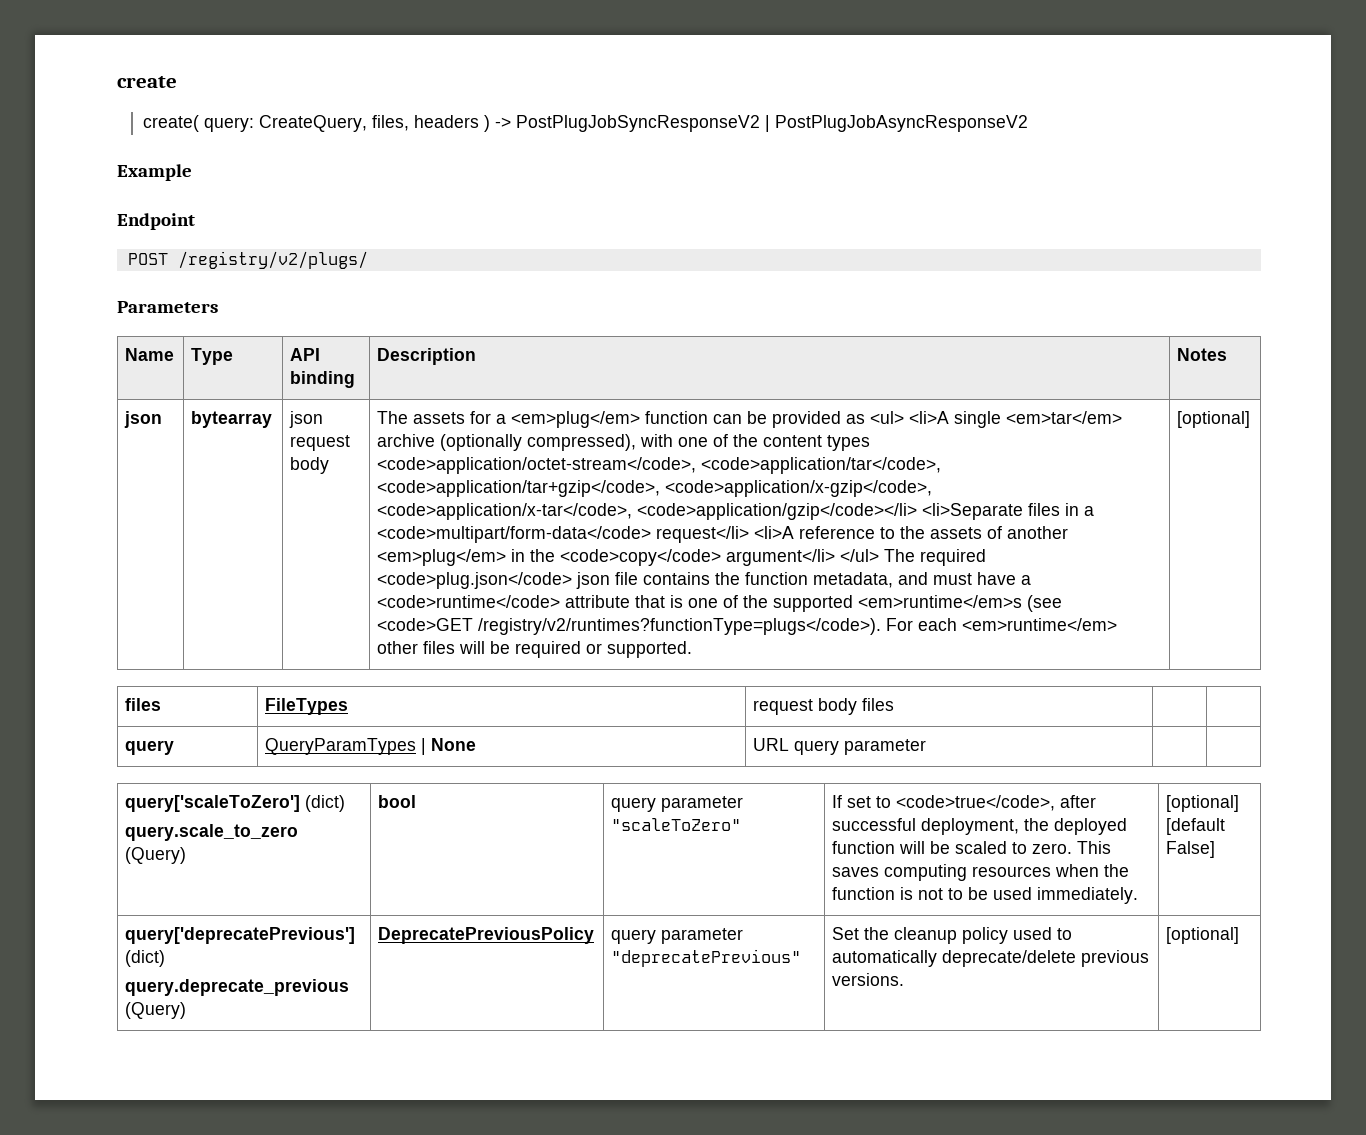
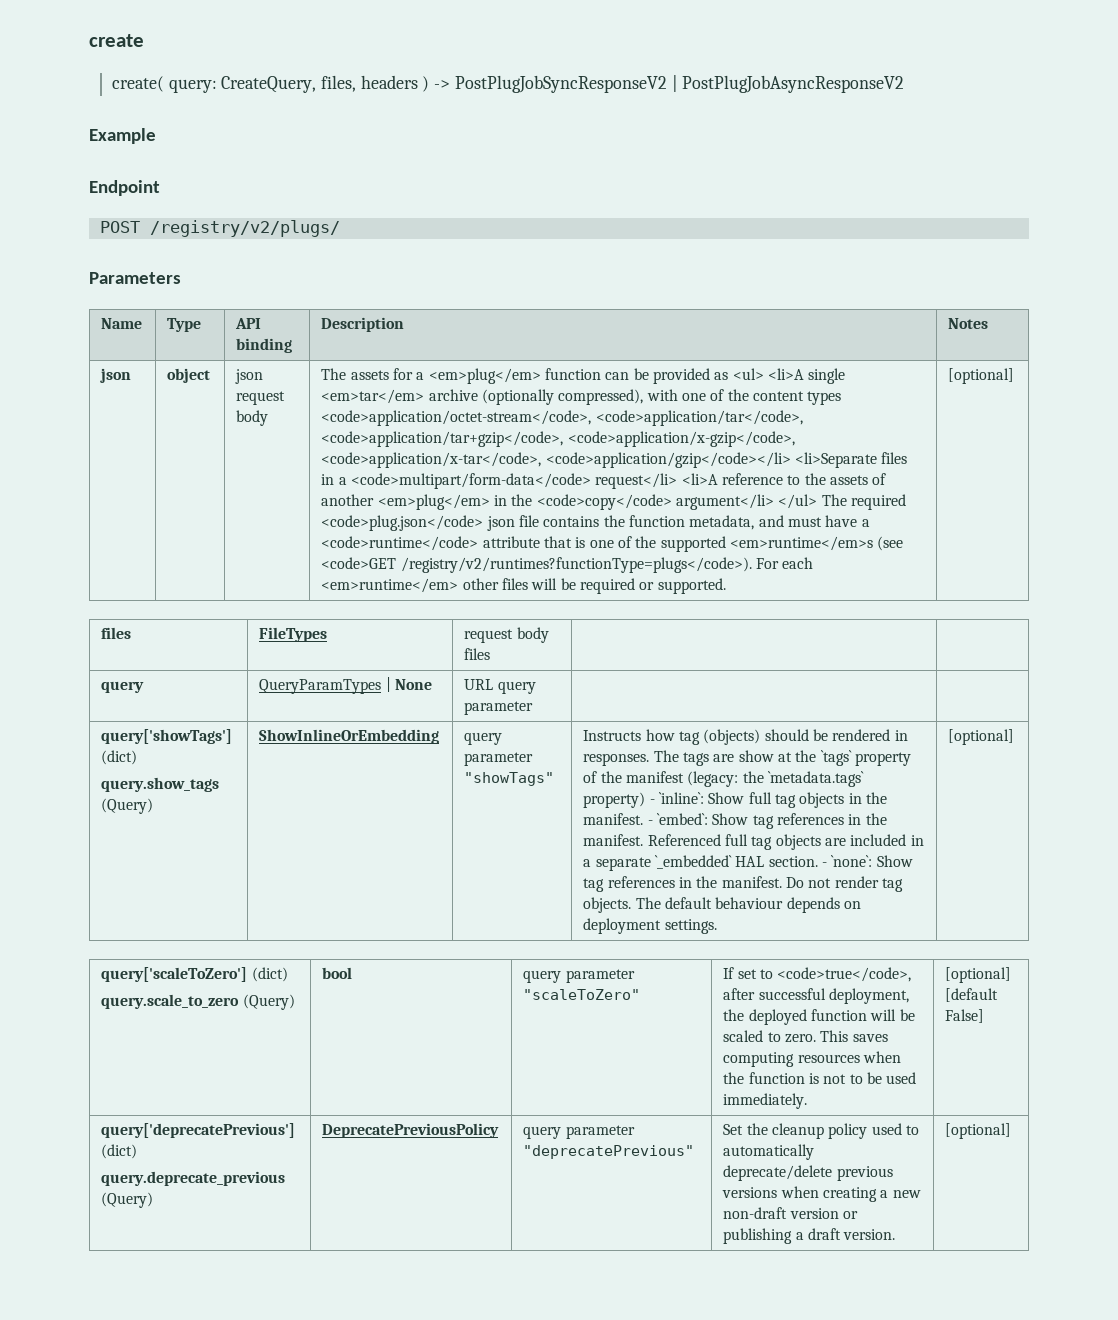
[191,411,273,428] bytearray -> [167,368,211,383] object
(927, 747) none -> [101,729,233,744] [101,750,138,765] [101,777,220,792] [101,798,154,814] [259,729,440,744] [464,732,503,745] [464,752,534,766] [464,772,555,786] [583,729,908,745] [583,750,912,766] [583,771,865,787] [583,792,888,808] [583,813,887,829] [583,834,924,850] [583,855,913,871] [583,876,904,892] [583,897,862,913] [583,918,717,934] [948,729,1015,745] // query['showTags'] (dict) // query.show_tags (Query) | ShowInlineOrEmbedding | query parameter "showTags" | Instructs how tag (objects) should be rendered in responses. The tags are show at the `tags` property of the manifest (legacy: the `metadata.tags` property) - `inline`: Show full tag objects in the manifest. - `embed`: Show tag references in the manifest. Referenced full tag objects are included in a separate `_embedded` HAL section. - `none`: Show tag references in the manifest. Do not render tag objects. The default behaviour depends on deployment settings. | [optional]
[832,973,905,986] versions. -> [722,1186,921,1202] [723,1207,859,1219] [723,1228,896,1244] versions when creating a new non-draft version or publishing a draft version.

